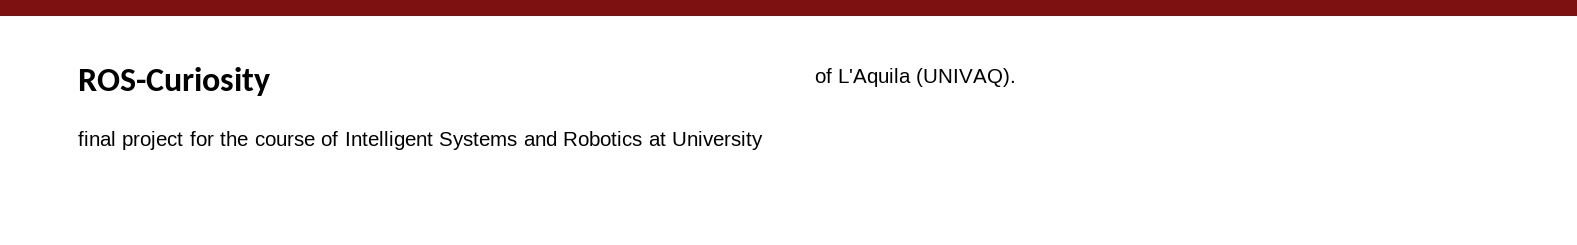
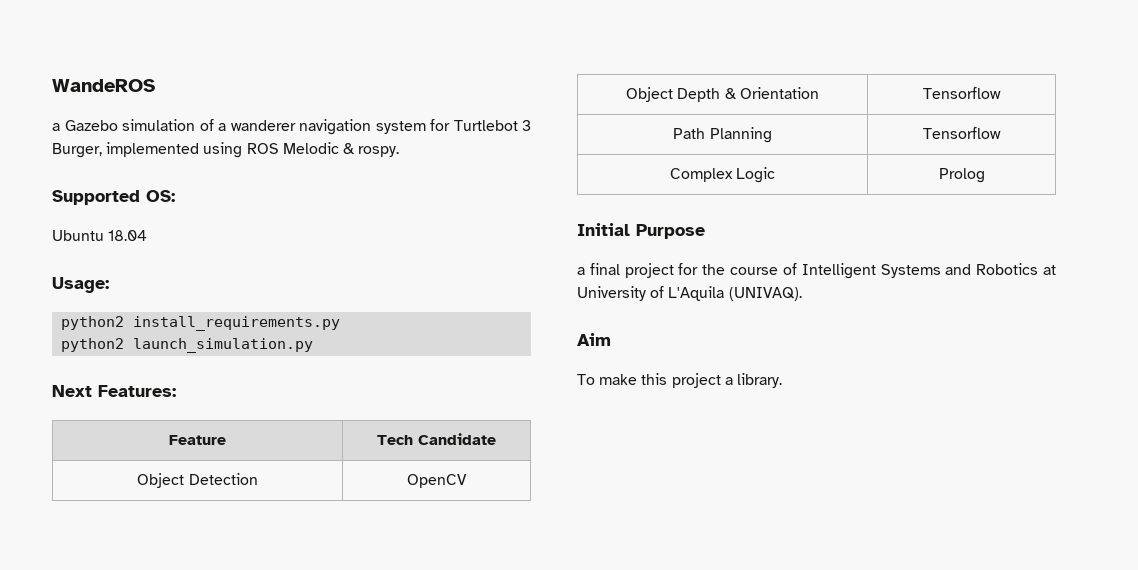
[78,67,270,96] ROS-Curiosity // -> [52,79,155,92] [52,119,531,135] [52,142,400,158] [52,190,175,205] [52,230,148,241] [52,277,109,293] [61,316,341,331] [61,338,314,353] [52,385,176,397] [169,435,226,445] [377,433,496,445] [137,473,258,488] [407,474,467,488] [626,87,819,102] [923,87,1001,99] [673,127,772,143] [923,127,1001,139] [669,167,776,183] [938,168,985,183] [577,223,705,239] [577,267,585,275] WandeROS // a Gazebo simulation of a wanderer navigation system for Turtlebot 3 Burger, implemented using ROS Melodic & rospy. // Supported OS: // Ubuntu 18.04 // Usage: // python2 install_requirements.py // python2 launch_simulation.py // Next Features: // Feature | Tech Candidate // Object Detection | OpenCV // Object Depth & Orientation | Tensorflow // Path Planning | Tensorflow // Complex Logic | Prolog // Initial Purpose // a
(1016, 77) none -> [577,333,611,346] [577,373,782,388] // Aim // To make this project a library.

